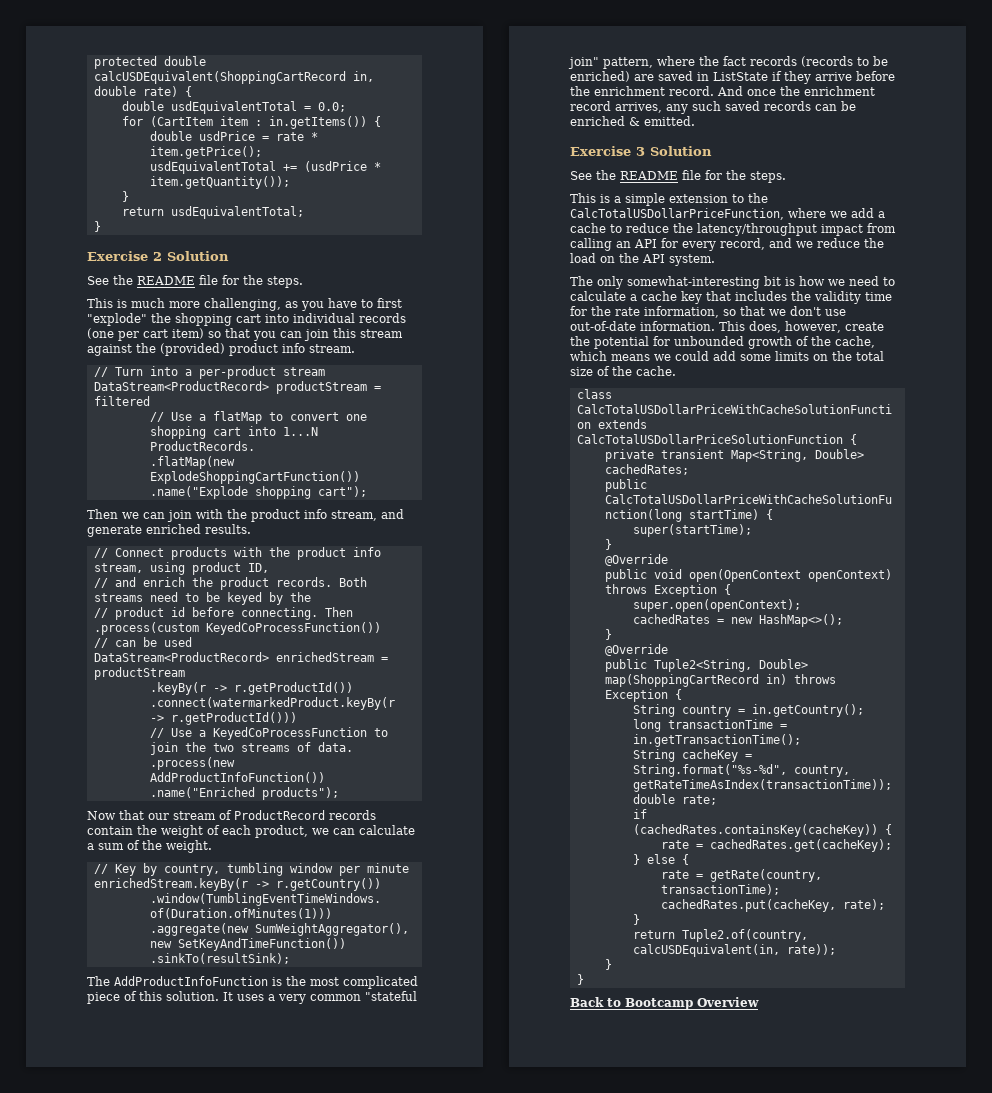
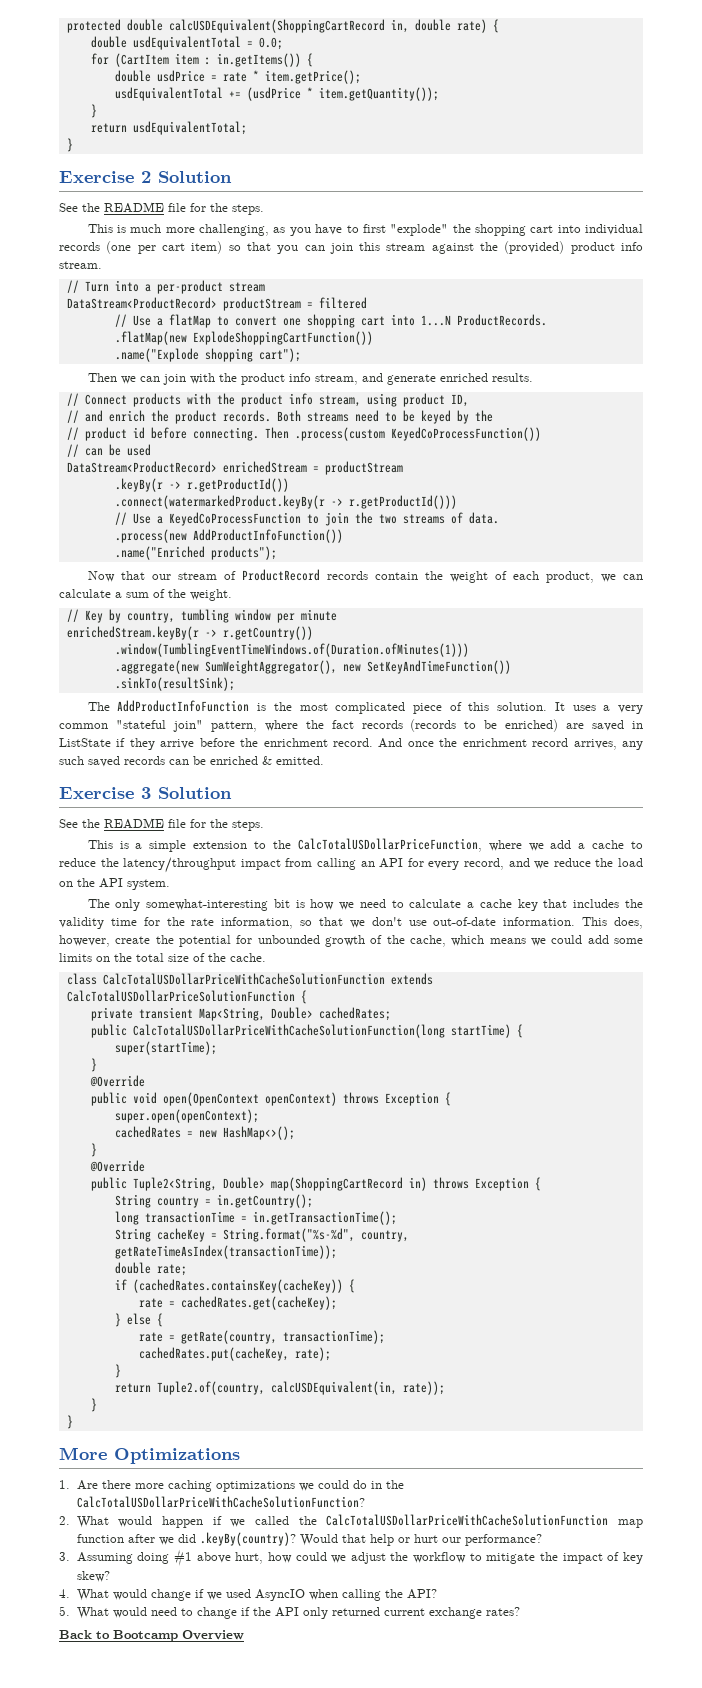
(584, 979) none -> [59,1447,240,1464] [59,1480,404,1492] [76,1496,365,1508] [59,1514,643,1528] [76,1532,542,1546] [59,1549,643,1566] [76,1571,110,1582] [59,1589,437,1601] [59,1606,520,1619] // More Optimizations // 1. Are there more caching optimizations we could do in the CalcTotalUSDollarPriceWithCacheSolutionFunction? // 2. What would happen if we called the CalcTotalUSDollarPriceWithCacheSolutionFunction map function after we did .keyBy(country)? Would that help or hurt our performance? // 3. Assuming doing #1 above hurt, how could we adjust the workflow to mitigate the impact of key skew? // 4. What would change if we used AsyncIO when calling the API? // 5. What would need to change if the API only returned current exchange rates?

